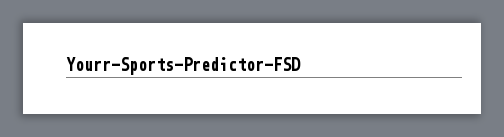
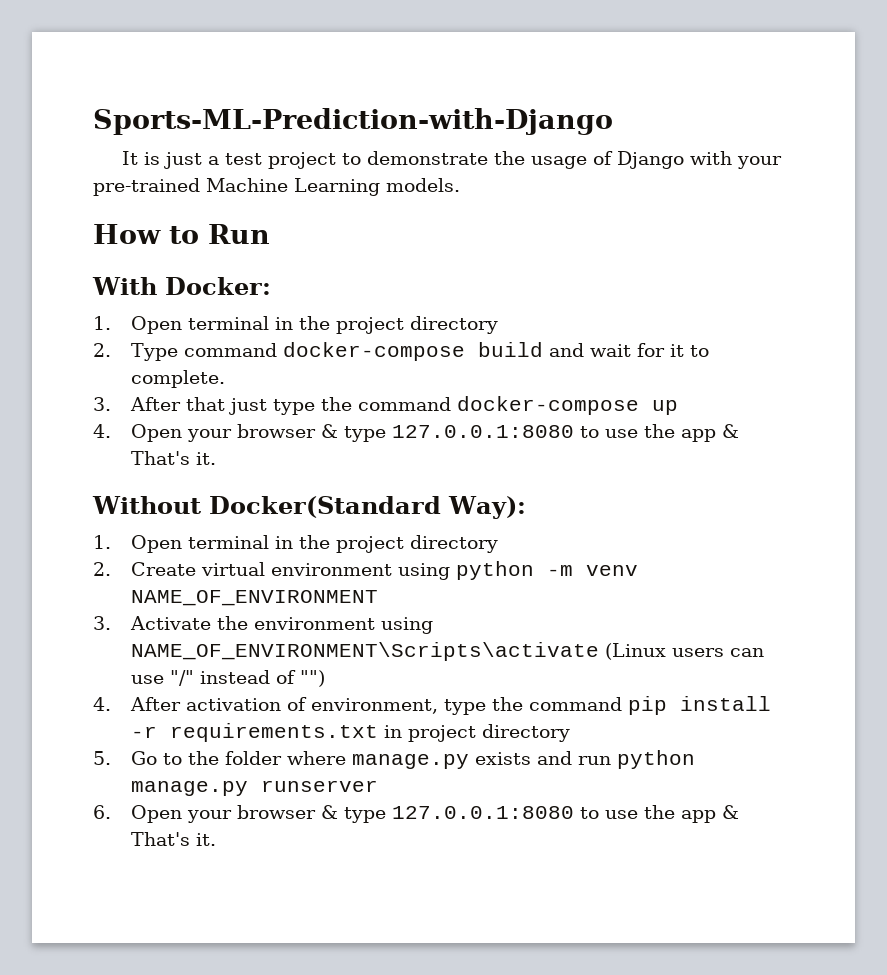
[66,57,301,75] Yourr-Sports-Predictor-FSD -> [93,108,613,135] [121,151,782,169] [93,178,460,196] [93,224,270,244] [92,277,271,295] [93,316,498,334] [93,342,709,361] [130,370,225,388] [93,396,678,415] [93,424,739,442] [130,451,216,465] [92,496,526,519] [93,535,498,553] [93,561,638,580] [130,590,378,606] [93,616,433,634] [130,642,764,661] [130,670,325,687] [93,696,771,715] [130,723,570,742] [93,750,695,769] [130,780,378,796] [93,805,739,823] [130,832,216,846] Sports-ML-Prediction-with-Django // It is just a test project to demonstrate the usage of Django with your pre-trained Machine Learning models. // How to Run // With Docker: // 1. Open terminal in the project directory // 2. Type command docker-compose build and wait for it to complete. // 3. After that just type the command docker-compose up // 4. Open your browser & type 127.0.0.1:8080 to use the app & That's it. // Without Docker(Standard Way): // 1. Open terminal in the project directory // 2. Create virtual environment using python -m venv NAME_OF_ENVIRONMENT // 3. Activate the environment using NAME_OF_ENVIRONMENT\Scripts\activate (Linux users can use "/" instead of "") // 4. After activation of environment, type the command pip install -r requirements.txt in project directory // 5. Go to the folder where manage.py exists and run python manage.py runserver // 6. Open your browser & type 127.0.0.1:8080 to use the app & That's it.

